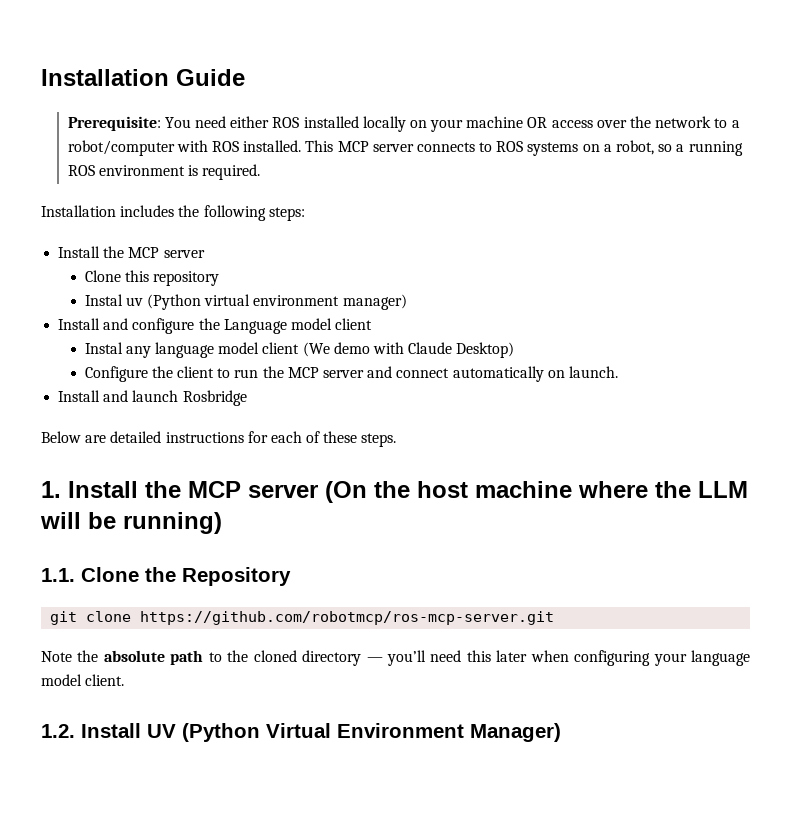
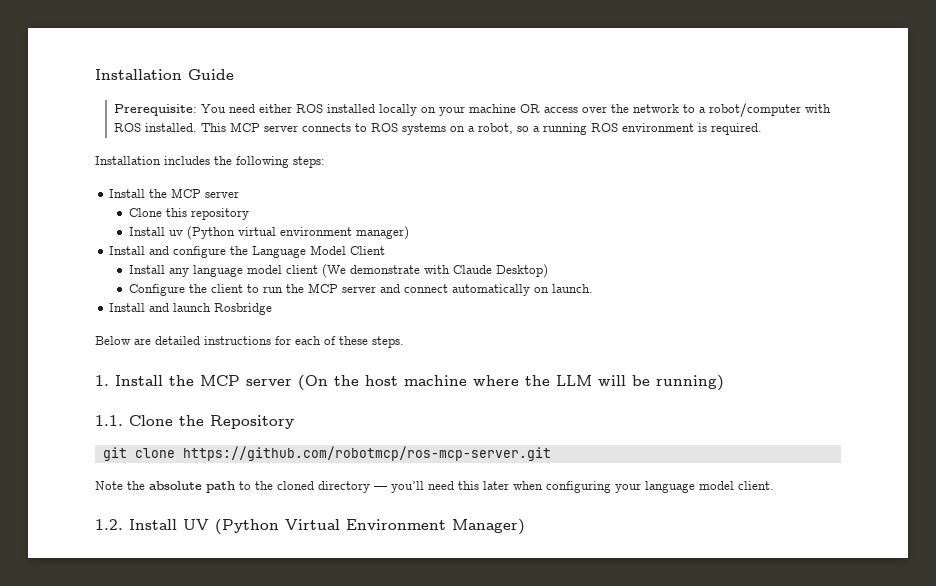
[84,294,123,306] Instal -> [128,227,165,236] Install
[290,318,373,330] [84,342,123,354] model client // Instal -> [310,245,386,255] [128,265,165,274] Model Client // Install
[333,342,370,354] demo -> [349,265,420,274] demonstrate

